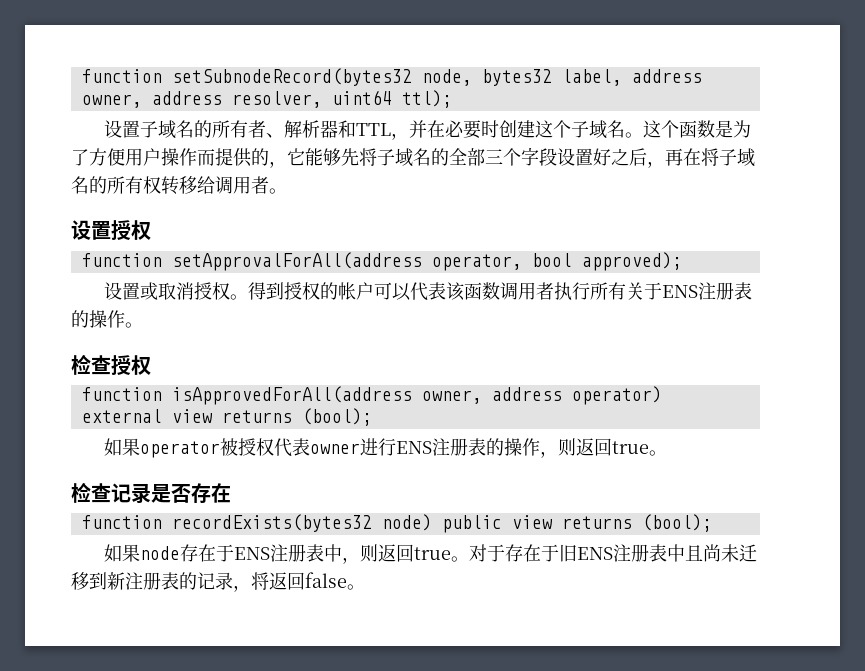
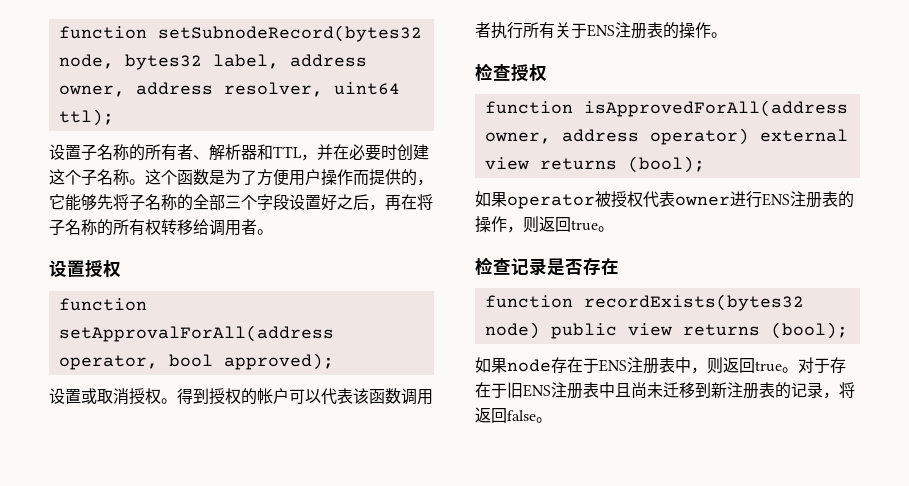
[158,120,195,139] 域名 -> [97,144,129,160] 名称
[589,120,626,139] 域名 -> [97,169,129,185] 名称
[395,148,431,167] 域名 -> [145,194,177,210] 名称
[737,148,755,167] [71,176,89,194] 域名 -> [65,219,97,235] 名称

